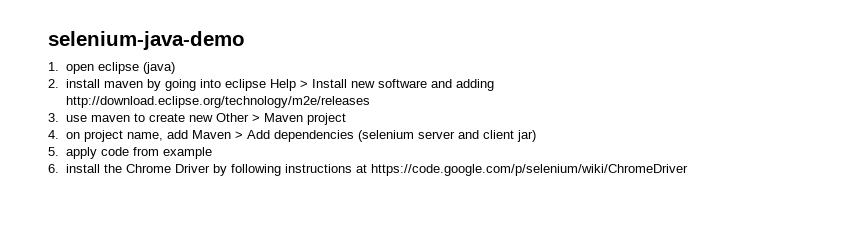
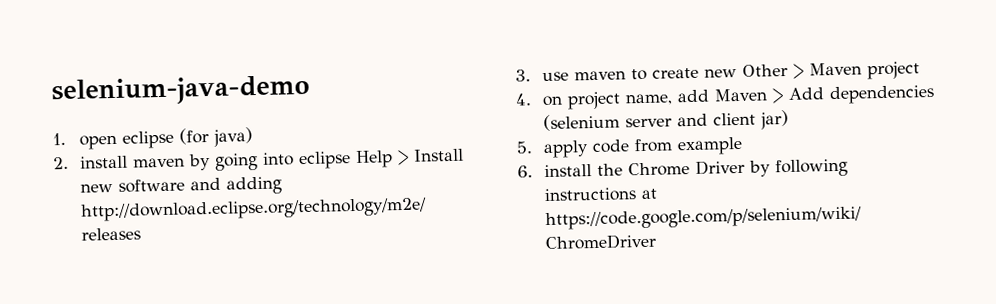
[142,62,175,74] (java) -> [179,127,254,147] (for java)

